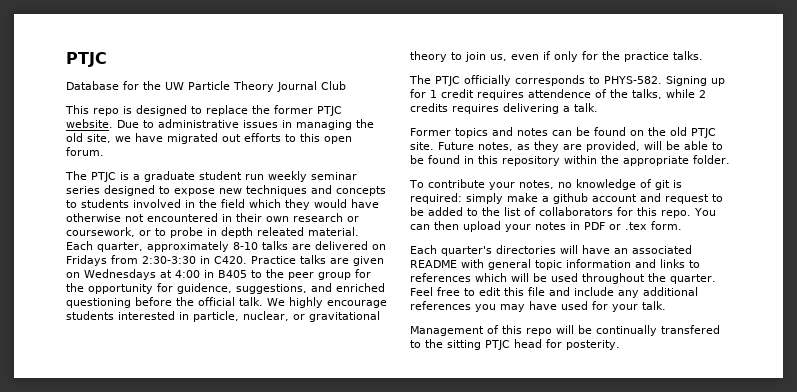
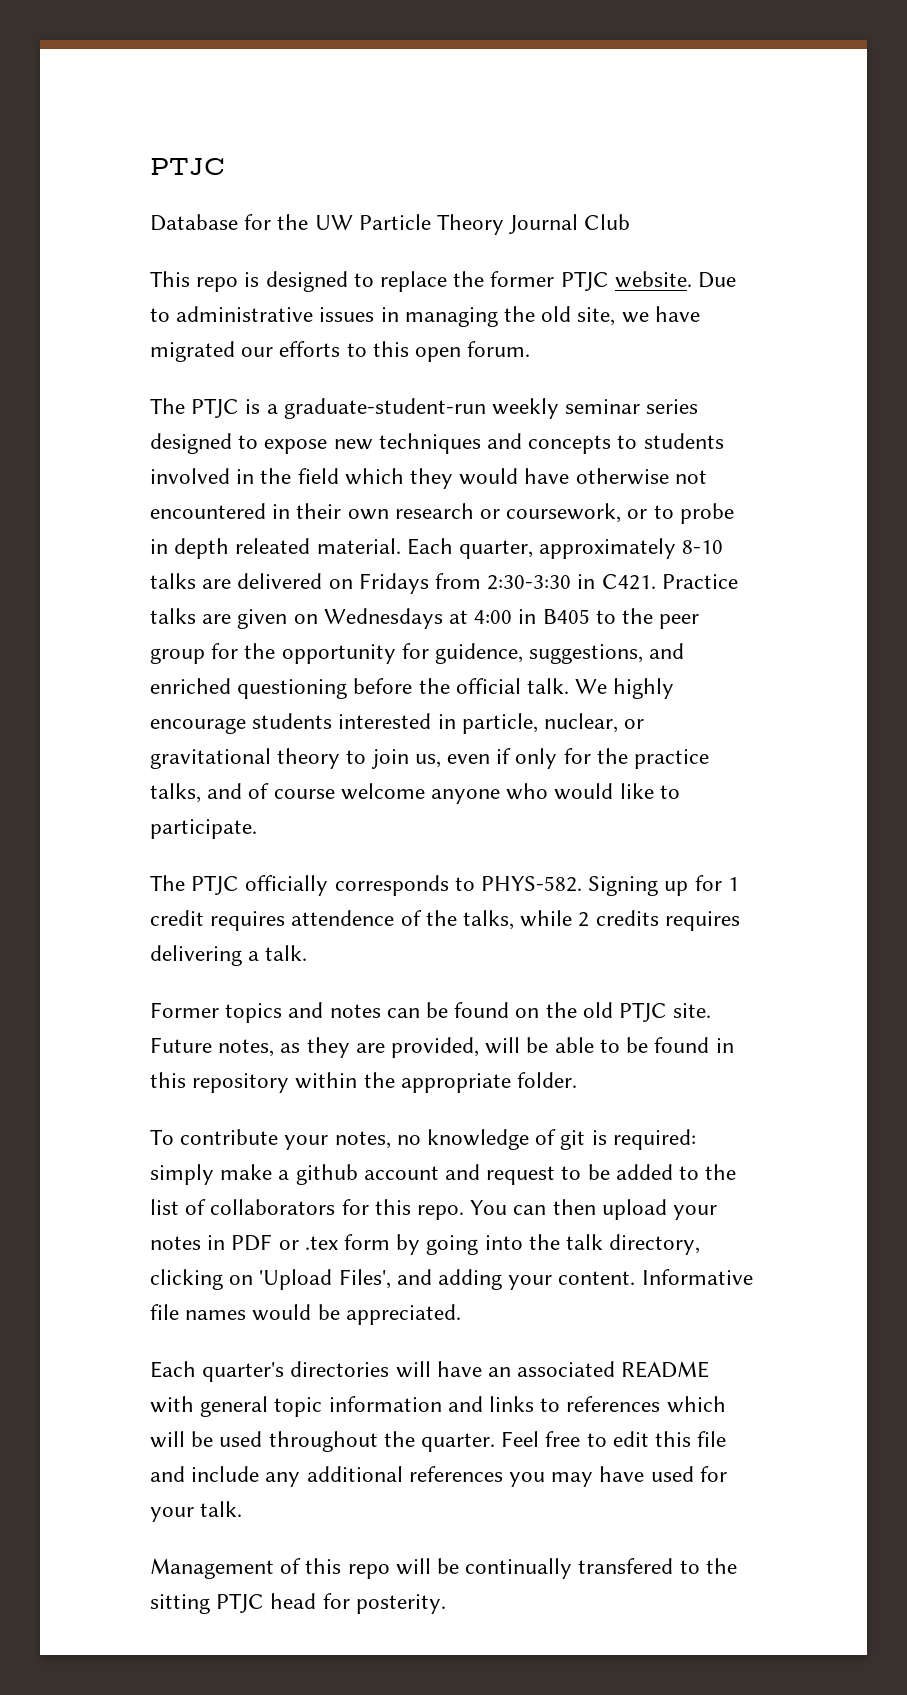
[222,134,241,142] out -> [241,347,274,357] our
[144,171,264,182] graduate student run -> [283,398,486,419] graduate-student-run
[214,256,247,264] C420. -> [601,574,656,590] C421.
[673,51,703,60] talks. -> [150,783,680,804] [150,819,257,839] talks, and of course welcome anyone who would like to participate.
[651,221,682,230] form. -> [344,1234,701,1255] [150,1269,753,1290] [150,1304,461,1325] form by going into the talk directory, clicking on 'Upload Files', and adding your content. Informative file names would be appreciated.

